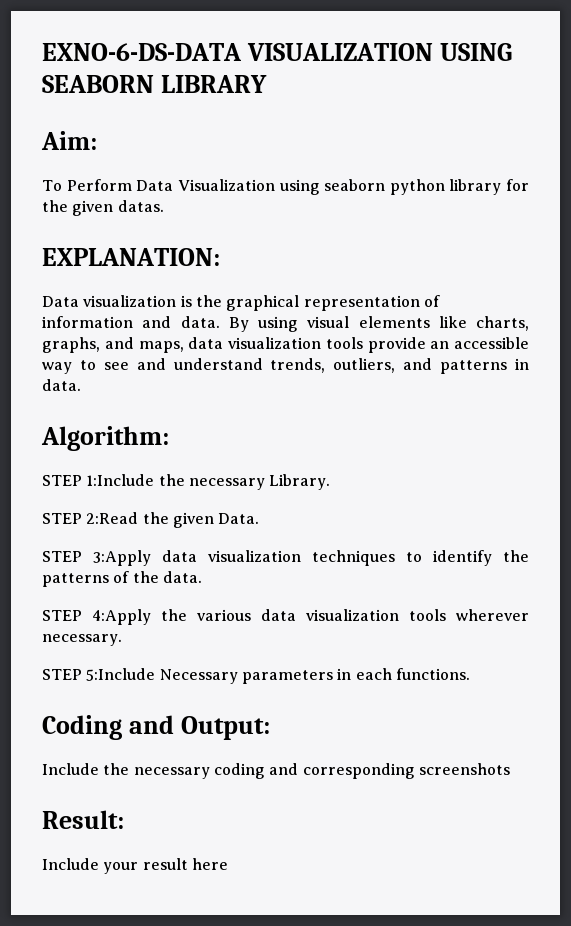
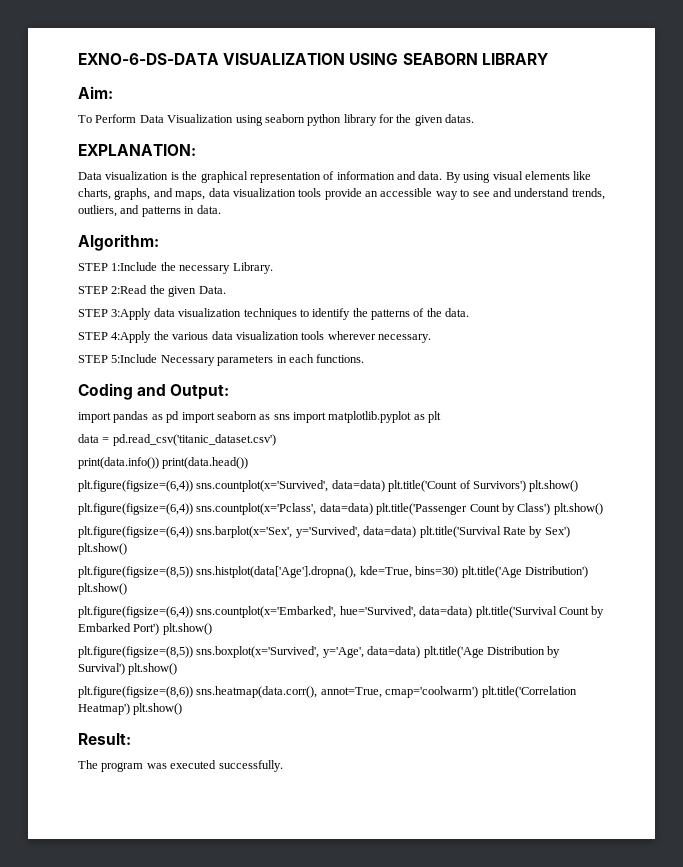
[42,763,510,779] [42,810,124,829] [42,858,228,874] Include the necessary coding and corresponding screenshots // Result: // Include your result here -> [78,411,442,423] [78,434,276,446] [78,457,249,469] [78,480,579,492] [78,503,603,515] [78,526,570,538] [78,543,127,555] [78,566,588,578] [78,583,127,595] [78,606,605,618] [78,623,212,635] [78,646,561,658] [78,663,178,675] [78,686,577,698] [78,703,183,715] [78,733,131,745] [78,760,283,772] import pandas as pd import seaborn as sns import matplotlib.pyplot as plt // data = pd.read_csv('titanic_dataset.csv') // print(data.info()) print(data.head()) // plt.figure(figsize=(6,4)) sns.countplot(x='Survived', data=data) plt.title('Count of Survivors') plt.show() // plt.figure(figsize=(6,4)) sns.countplot(x='Pclass', data=data) plt.title('Passenger Count by Class') plt.show() // plt.figure(figsize=(6,4)) sns.barplot(x='Sex', y='Survived', data=data) plt.title('Survival Rate by Sex') plt.show() // plt.figure(figsize=(8,5)) sns.histplot(data['Age'].dropna(), kde=True, bins=30) plt.title('Age Distribution') plt.show() // plt.figure(figsize=(6,4)) sns.countplot(x='Embarked', hue='Survived', data=data) plt.title('Survival Count by Embarked Port') plt.show() // plt.figure(figsize=(8,5)) sns.boxplot(x='Survived', y='Age', data=data) plt.title('Age Distribution by Survival') plt.show() // plt.figure(figsize=(8,6)) sns.heatmap(data.corr(), annot=True, cmap='coolwarm') plt.title('Correlation Heatmap') plt.show() // Result: // The program was executed successfully.

